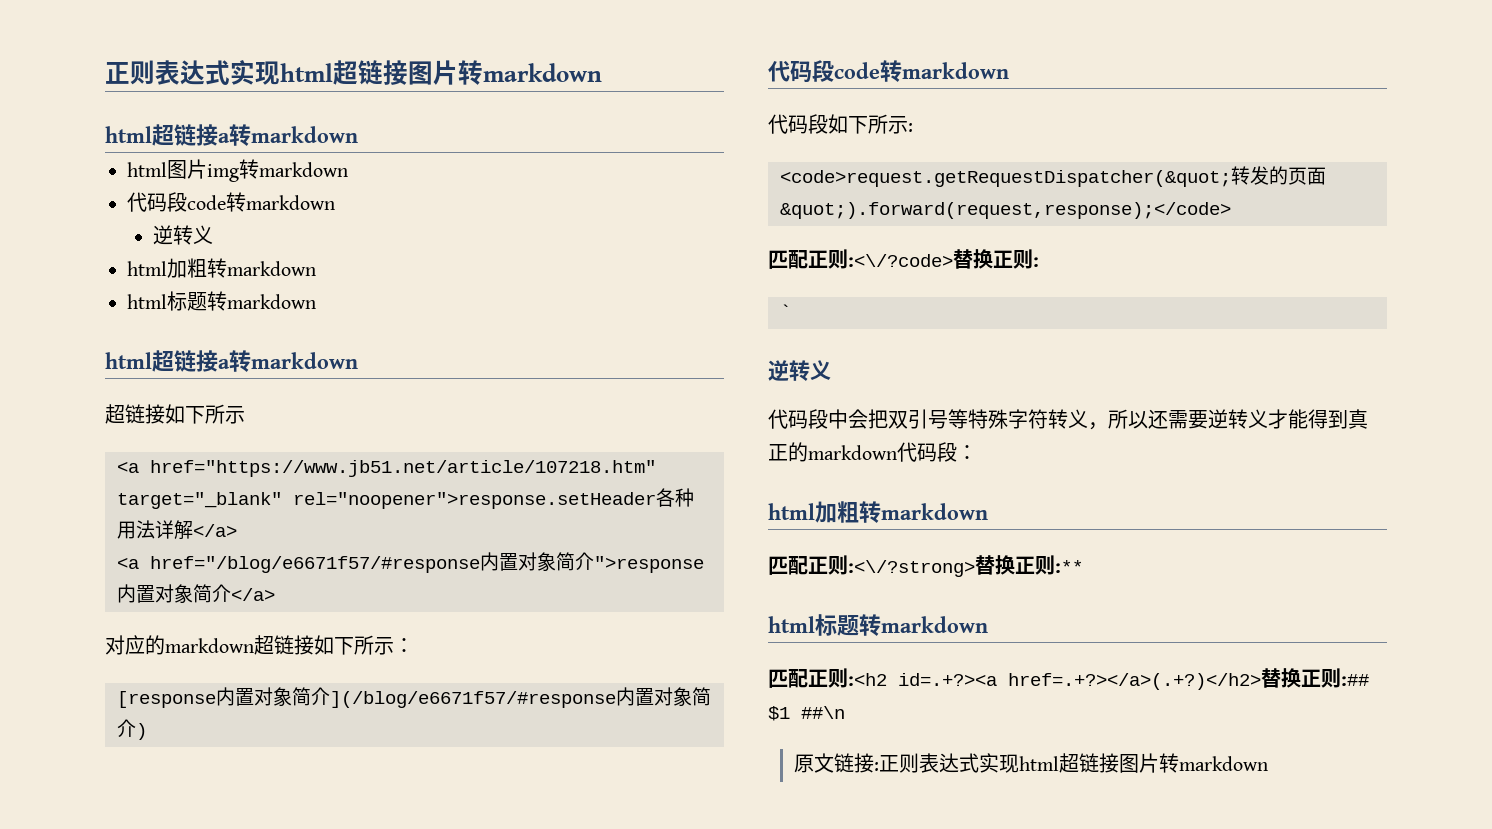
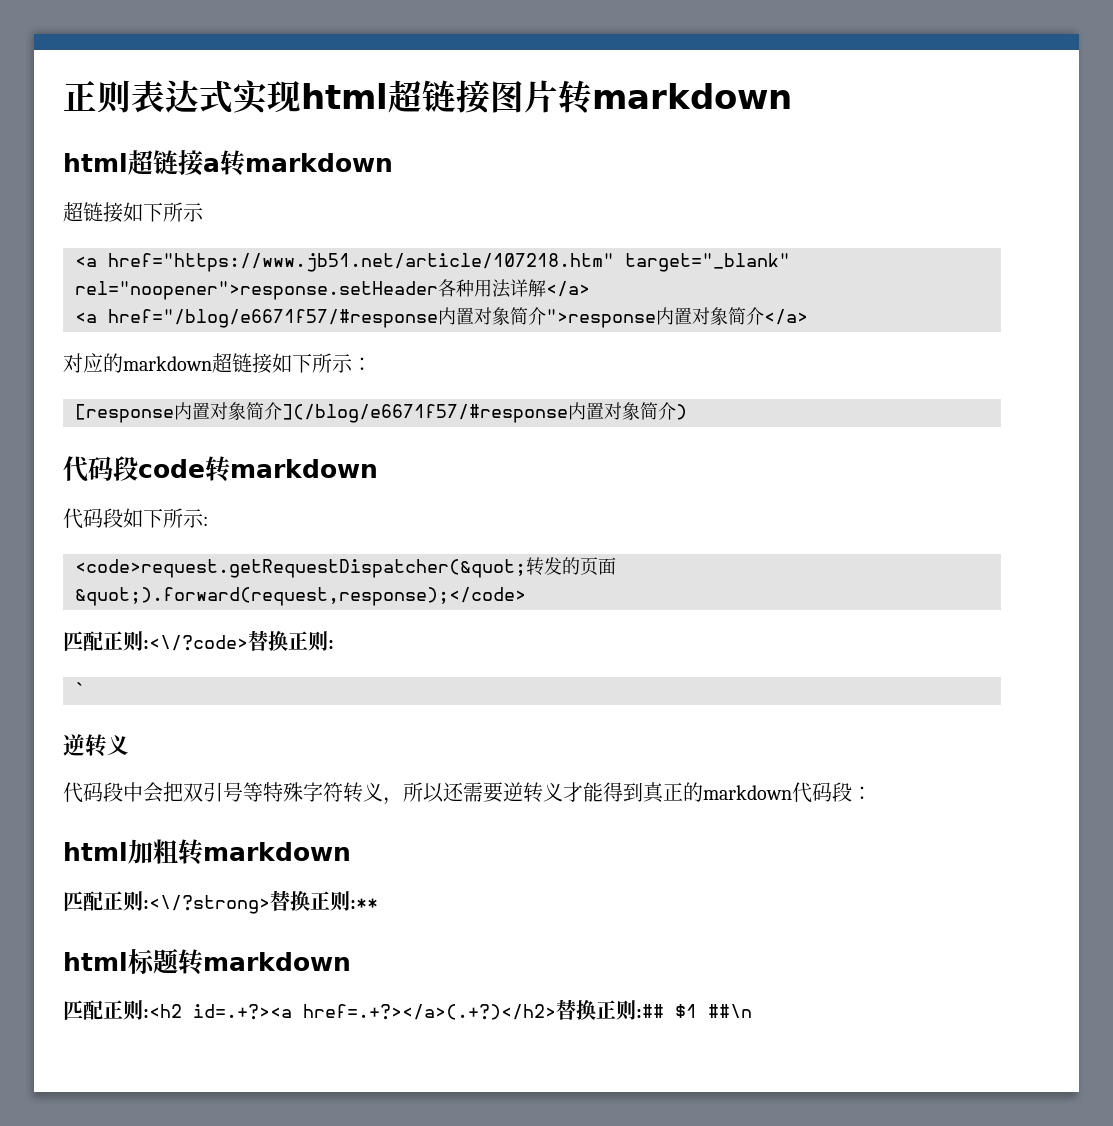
[127,159,348,182] [127,192,335,212] [153,225,214,245] [127,258,316,278] [127,291,316,311] [105,350,358,372] // html图片img转markdown // 代码段code转markdown // 逆转义 // html加粗转markdown // html标题转markdown // html超链接a转markdown -> (393, 162) none
[794,753,1269,773] // 原文链接:正则表达式实现html超链接图片转markdown -> (752, 1011) none

